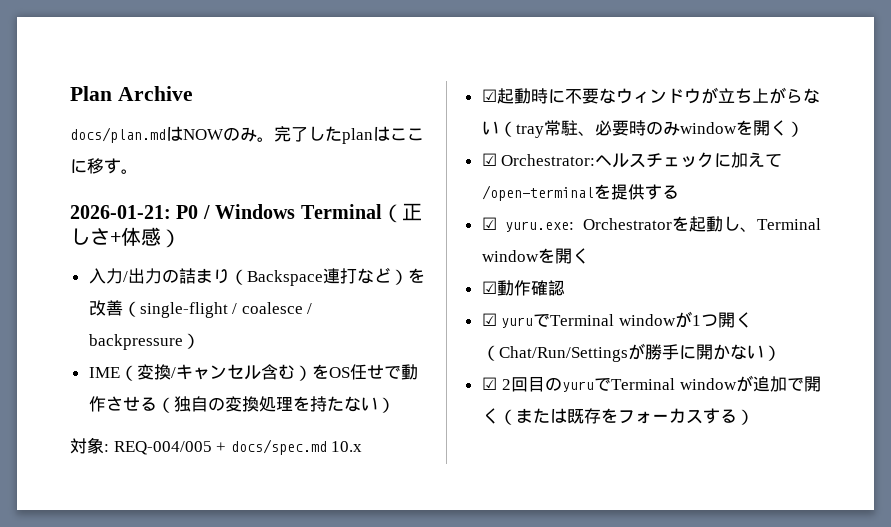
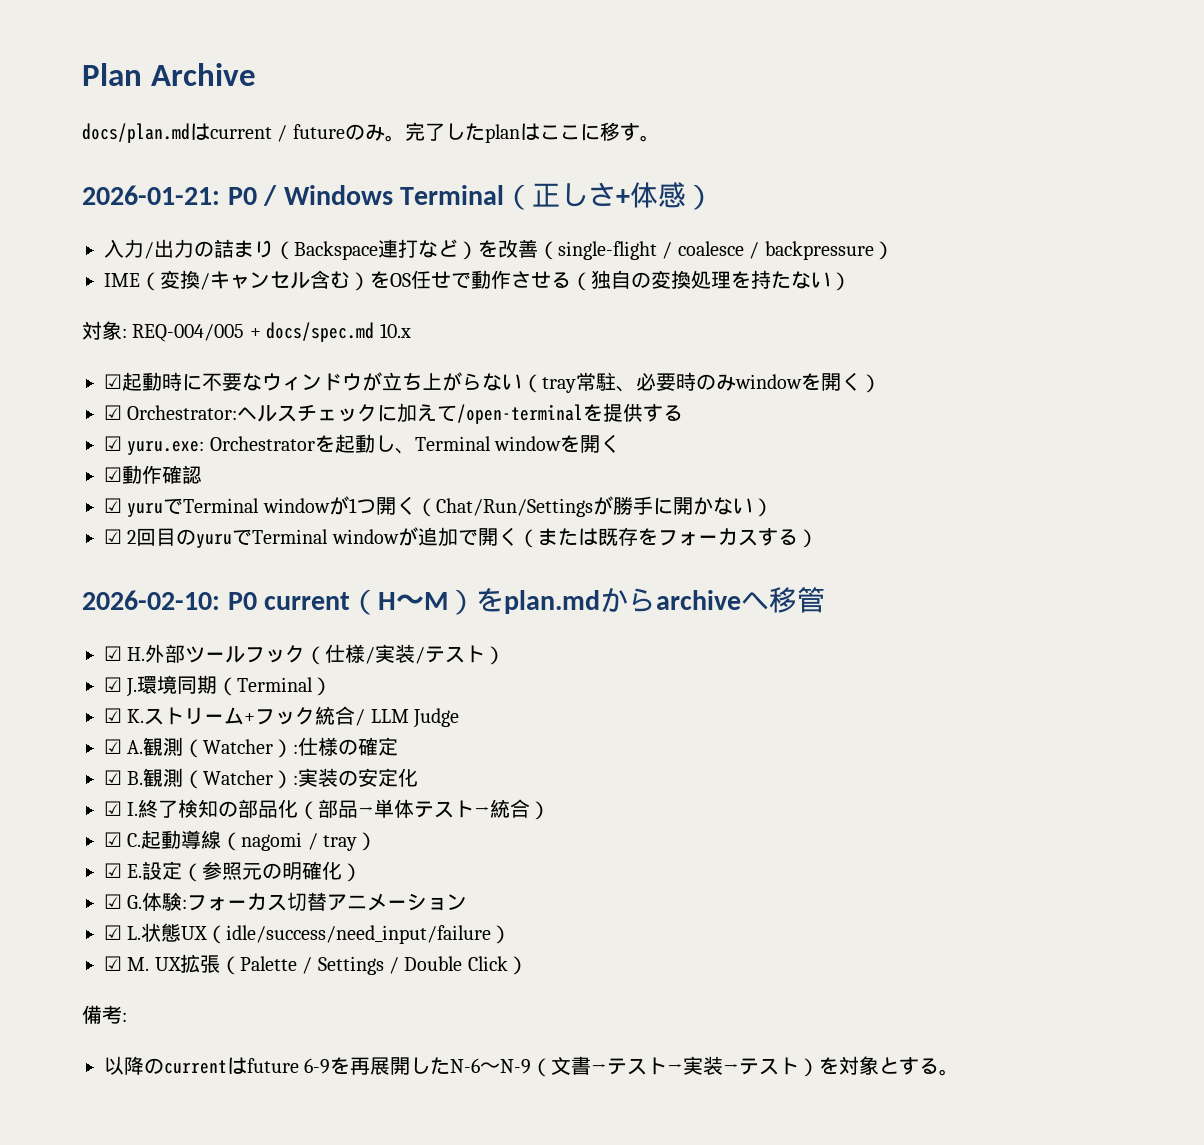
[183,129,224,140] NOW -> [210,124,345,142] current / future
(754, 417) none -> [82,587,826,615] [104,644,506,665] [104,675,333,697] [104,706,460,728] [104,737,399,758] [104,768,419,789] [104,799,551,820] [104,830,378,851] [104,861,363,882] [104,892,468,911] [104,923,512,944] [104,954,528,975] [82,1005,127,1024] [104,1056,960,1077] // 2026-02-10: P0 current（H〜M）をplan.mdからarchiveへ移管 // ☑ H.外部ツールフック（仕様/実装/テスト） // ☑ J.環境同期（Terminal） // ☑ K.ストリーム+フック統合/ LLM Judge // ☑ A.観測（Watcher）:仕様の確定 // ☑ B.観測（Watcher）:実装の安定化 // ☑ I.終了検知の部品化（部品→単体テスト→統合） // ☑ C.起動導線（nagomi / tray） // ☑ E.設定（参照元の明確化） // ☑ G.体験:フォーカス切替アニメーション // ☑ L.状態UX（idle/success/need_input/failure） // ☑ M. UX拡張（Palette / Settings / Double Click） // 備考: // 以降のcurrentはfuture 6-9を再展開したN-6〜N-9（文書→テスト→実装→テスト）を対象とする。

